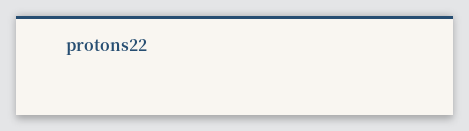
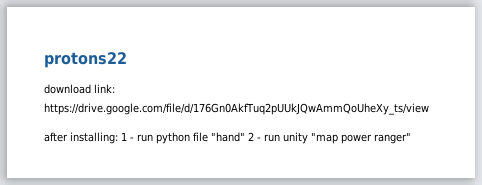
(147, 47) none -> [44,84,115,94] [44,103,429,115] [44,132,411,144] // download link: https://drive.google.com/file/d/176Gn0AkfTuq2pUUkJQwAmmQoUheXy_ts/view // after installing: 1 - run python file "hand" 2 - run unity "map power ranger"

